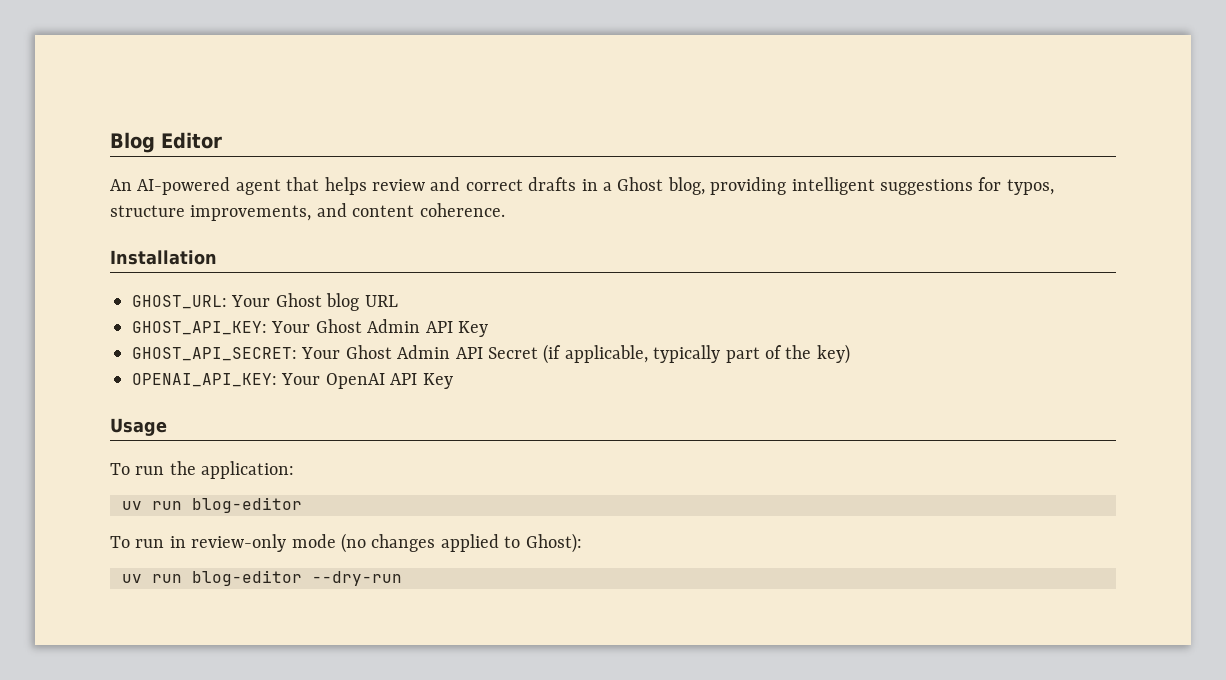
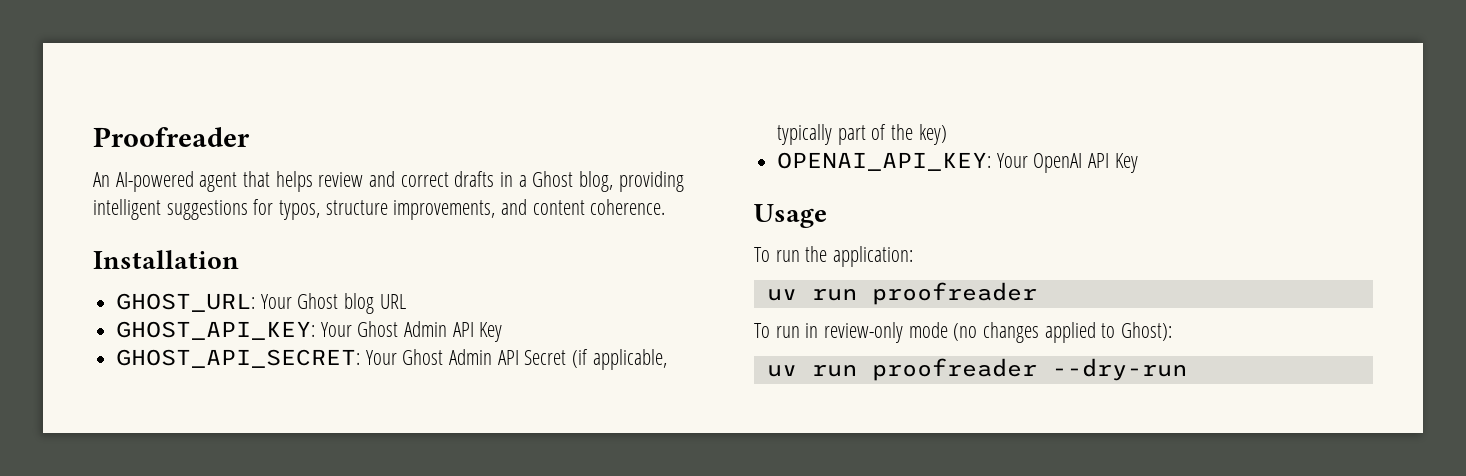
[110,132,222,153] Blog Editor -> [93,127,250,147] Proofreader
[192,497,302,513] blog-editor -> [871,282,1037,305] proofreader
[192,570,302,586] blog-editor -> [871,358,1037,381] proofreader

